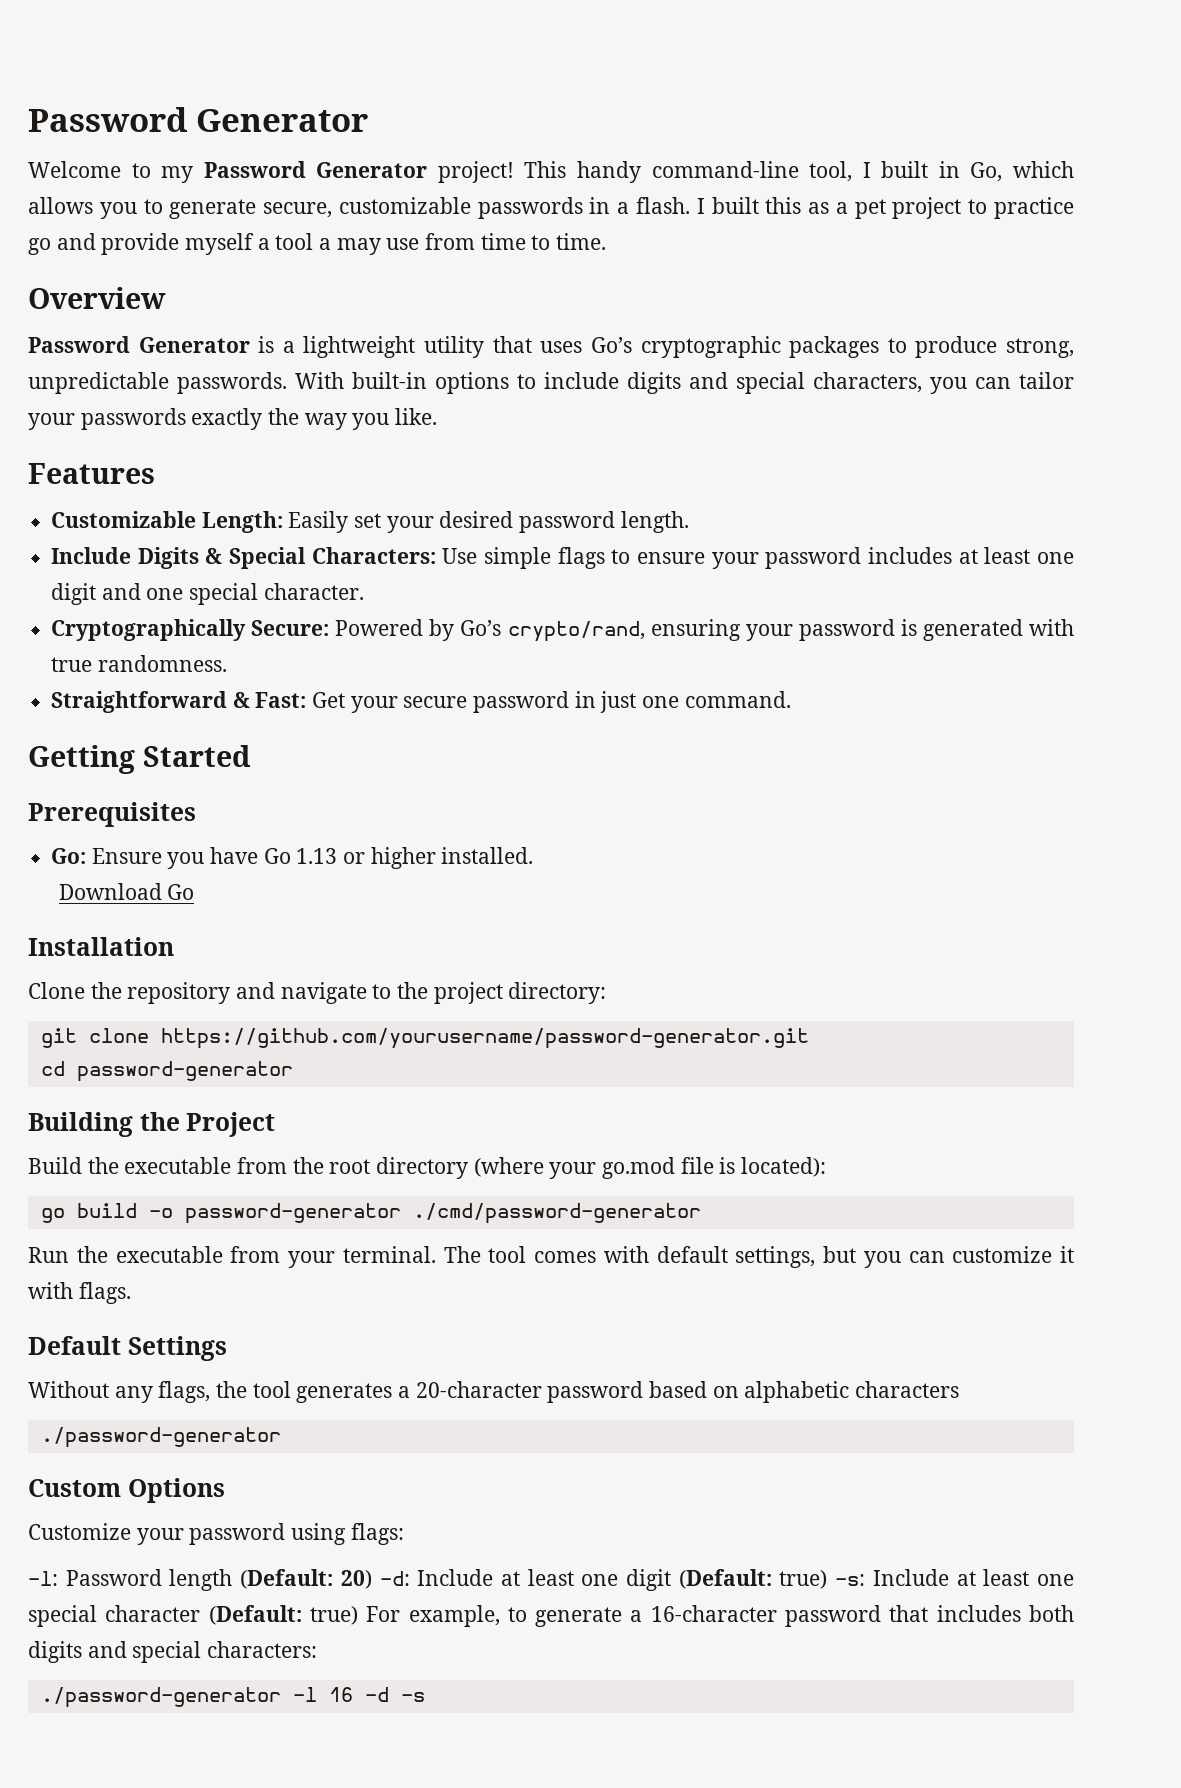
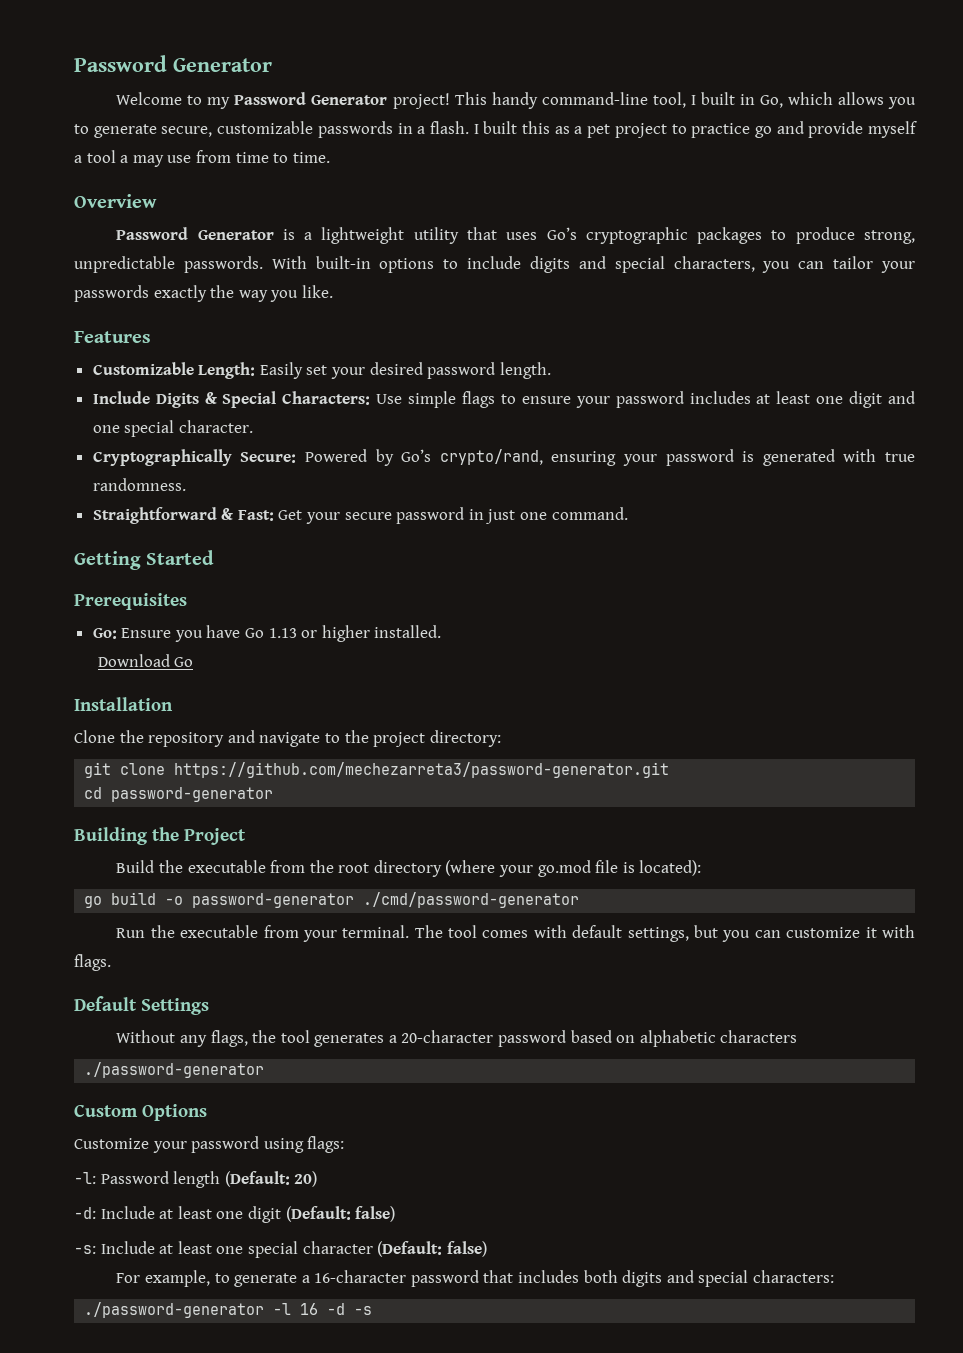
[160,1028,809,1049] https://github.com/yourusername/password-generator.git -> [174,762,670,778] https://github.com/mechezarreta3/password-generator.git
(372, 1579) none -> (318, 1179) //
[779,1570,828,1589] true) -> [355,1206,396,1222] false) //
[309,1606,358,1625] true) -> [446,1241,487,1257] false) //

